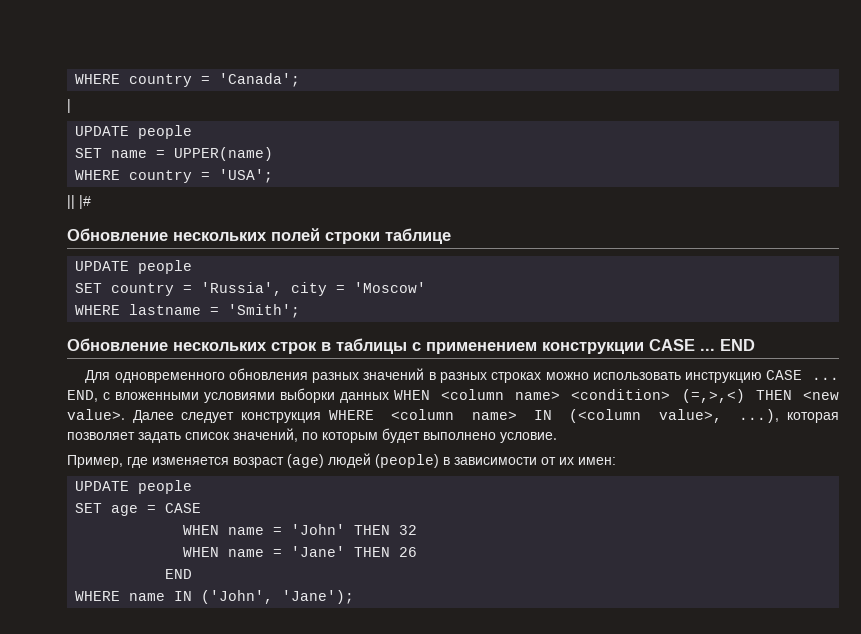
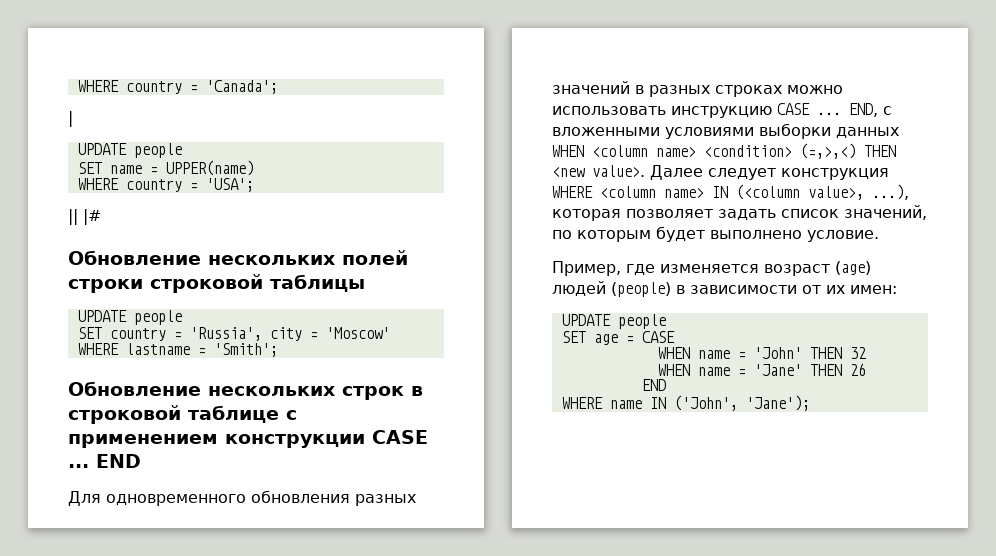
[385,228,451,244] таблице -> [150,274,365,293] строковой таблицы
[336,338,407,354] таблицы -> [68,405,279,424] строковой таблице

